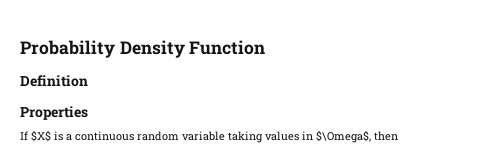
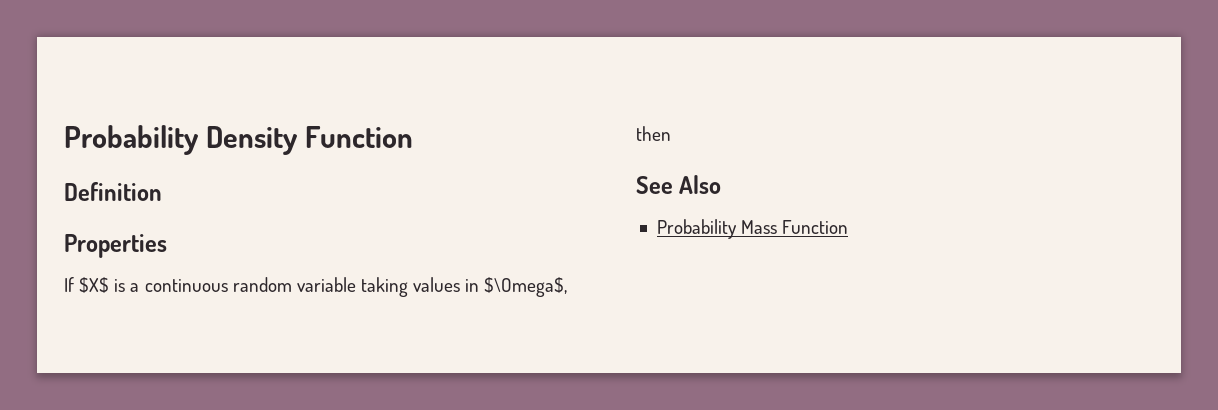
(398, 136) none -> [636,175,722,194] [656,219,849,239] // See Also // Probability Mass Function

